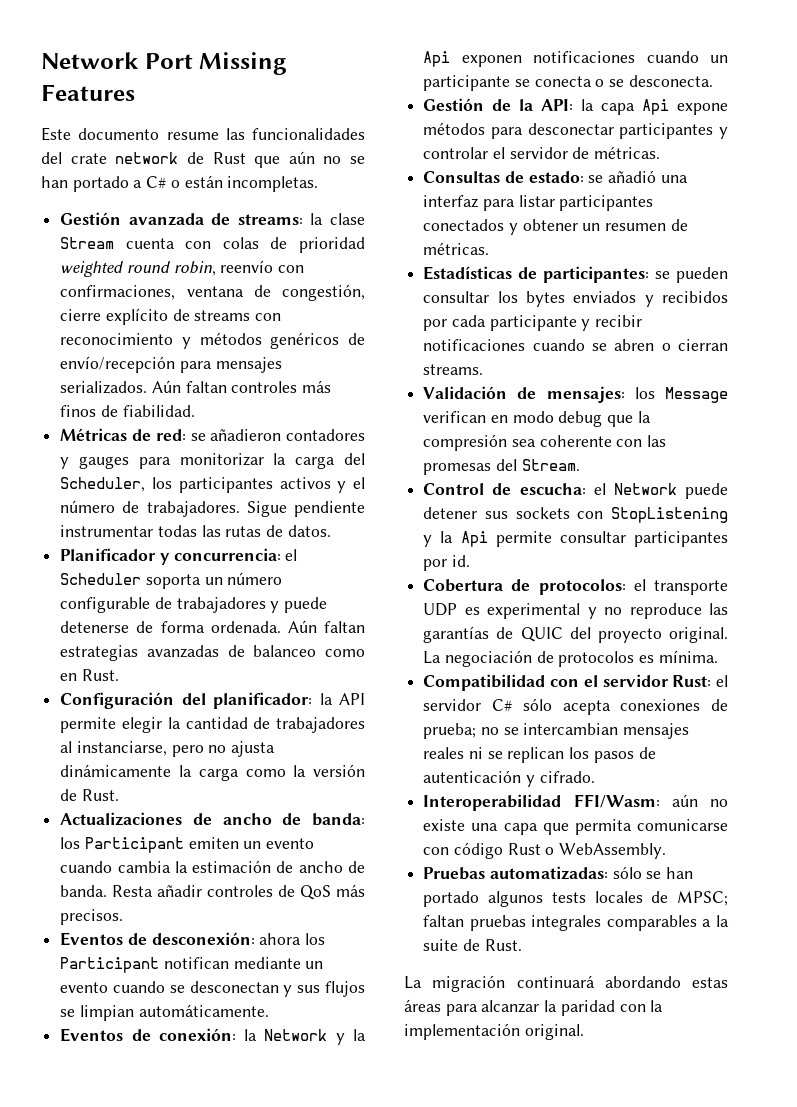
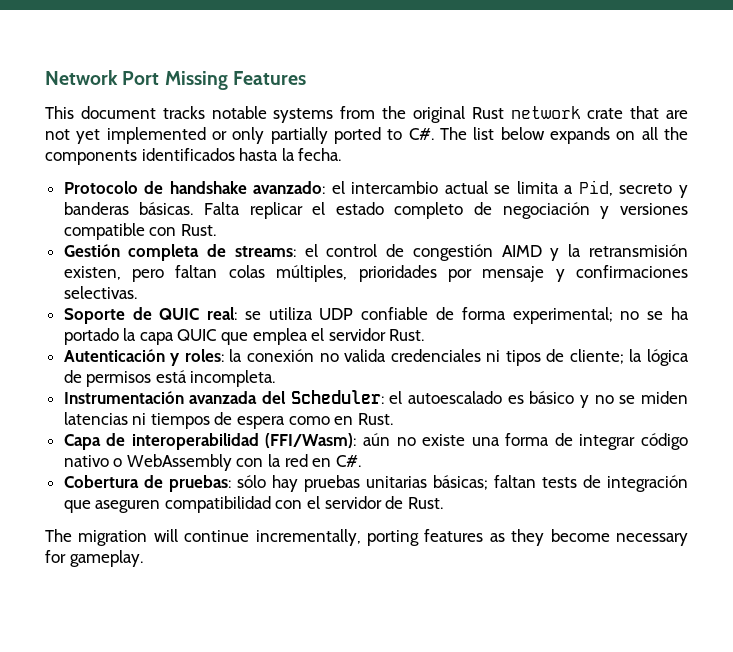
[41,127,365,141] [41,151,365,168] [41,175,319,192] [60,212,366,226] [60,237,366,253] [60,260,305,277] [60,284,365,301] [60,308,282,325] [60,332,365,349] [60,356,282,373] [60,380,332,394] [60,405,195,417] [60,428,365,441] [60,453,365,469] [60,477,365,493] [60,500,365,517] [60,525,331,537] [60,548,298,565] [60,572,283,589] [60,597,328,613] [60,620,365,633] [60,645,365,661] [60,669,119,681] [60,692,365,709] [60,717,365,733] [60,741,276,757] [60,764,365,781] [60,789,119,801] [60,812,365,826] [60,837,315,853] [60,860,365,873] [60,884,365,900] [60,909,124,925] [60,932,326,946] [60,957,324,973] [60,981,365,997] [60,1004,269,1021] [60,1028,366,1045] [423,51,728,67] [423,75,713,91] [423,98,728,115] [423,122,728,139] [423,146,661,159] [423,170,688,183] [423,195,654,211] [423,219,688,235] [423,242,490,255] [423,266,728,283] [423,291,728,307] [423,315,643,331] [423,339,728,351] [423,364,484,375] [423,386,728,403] [423,411,651,427] [423,434,667,451] [423,459,580,475] [423,483,728,499] [423,507,728,523] [423,531,728,547] [423,555,470,571] [423,579,728,595] [423,603,728,619] [423,626,728,643] [423,650,718,667] [423,674,728,691] [423,698,728,715] [423,723,690,739] [423,747,656,763] [423,770,595,787] [423,794,728,811] [423,819,728,835] [423,842,667,859] [423,866,694,880] [423,891,728,907] [423,915,729,931] [423,939,522,951] [404,975,728,992] [404,999,664,1016] [404,1023,584,1040] Este documento resume las funcionalidades del crate network de Rust que aún no se han portado a C# o están incompletas. // Gestión avanzada de streams: la clase Stream cuenta con colas de prioridad weighted round robin, reenvío con confirmaciones, ventana de congestión, cierre explícito de streams con reconocimiento y métodos genéricos de envío/recepción para mensajes serializados. Aún faltan controles más finos de fiabilidad. // Métricas de red: se añadieron contadores y gauges para monitorizar la carga del Scheduler, los participantes activos y el número de trabajadores. Sigue pendiente instrumentar todas las rutas de datos. // Planificador y concurrencia: el Scheduler soporta un número configurable de trabajadores y puede detenerse de forma ordenada. Aún faltan estrategias avanzadas de balanceo como en Rust. // Configuración del planificador: la API permite elegir la cantidad de trabajadores al instanciarse, pero no ajusta dinámicamente la carga como la versión de Rust. // Actualizaciones de ancho de banda: los Participant emiten un evento cuando cambia la estimación de ancho de banda. Resta añadir controles de QoS más precisos. // Eventos de desconexión: ahora los Participant notifican mediante un evento cuando se desconectan y sus flujos se limpian automáticamente. // Eventos de conexión: la Network y la Api exponen notificaciones cuando un participante se conecta o se desconecta. // Gestión de la API: la capa Api expone métodos para desconectar participantes y controlar el servidor de métricas. // Consultas de estado: se añadió una interfaz para listar participantes conectados y obtener un resumen de métricas. // Estadísticas de participantes: se pueden consultar los bytes enviados y recibidos por cada participante y recibir notificaciones cuando se abren o cierran streams. // Validación de mensajes: los Message verifican en modo debug que la compresión sea coherente con las promesas del Stream. // Control de escucha: el Network puede detener sus sockets con StopListening y la Api permite consultar participantes por id. // Cobertura de protocolos: el transporte UDP es experimental y no reproduce las garantías de QUIC del proyecto original. La negociación de protocolos es mínima. // Compatibilidad con el servidor Rust: el servidor C# sólo acepta conexiones de prueba; no se intercambian mensajes reales ni se replican los pasos de autenticación y cifrado. // Interoperabilidad FFI/Wasm: aún no existe una capa que permita comunicarse con código Rust o WebAssembly. // Pruebas automatizadas: sólo se han portado algunos tests locales de MPSC; faltan pruebas integrales comparables a la suite de Rust. // La migración continuará abordando estas áreas para alcanzar la paridad con la implementación original. -> [45,106,689,123] [45,127,688,144] [45,148,342,165] [63,180,688,198] [63,202,688,219] [63,223,216,240] [63,244,688,261] [63,265,688,282] [63,286,137,299] [63,307,689,324] [63,328,425,345] [63,349,690,366] [63,370,276,387] [63,390,688,408] [63,412,393,429] [63,433,688,450] [63,454,361,471] [63,475,688,492] [63,496,443,513] [45,529,688,546] [45,550,143,567] This document tracks notable systems from the original Rust network crate that are not yet implemented or only partially ported to C#. The list below expands on all the components identificados hasta la fecha. // Protocolo de handshake avanzado: el intercambio actual se limita a Pid, secreto y banderas básicas. Falta replicar el estado completo de negociación y versiones compatible con Rust. // Gestión completa de streams: el control de congestión AIMD y la retransmisión existen, pero faltan colas múltiples, prioridades por mensaje y confirmaciones selectivas. // Soporte de QUIC real: se utiliza UDP confiable de forma experimental; no se ha portado la capa QUIC que emplea el servidor Rust. // Autenticación y roles: la conexión no valida credenciales ni tipos de cliente; la lógica de permisos está incompleta. // Instrumentación avanzada del Scheduler: el autoescalado es básico y no se miden latencias ni tiempos de espera como en Rust. // Capa de interoperabilidad (FFI/Wasm): aún no existe una forma de integrar código nativo o WebAssembly con la red en C#. // Cobertura de pruebas: sólo hay pruebas unitarias básicas; faltan tests de integración que aseguren compatibilidad con el servidor de Rust. // The migration will continue incrementally, porting features as they become necessary for gameplay.

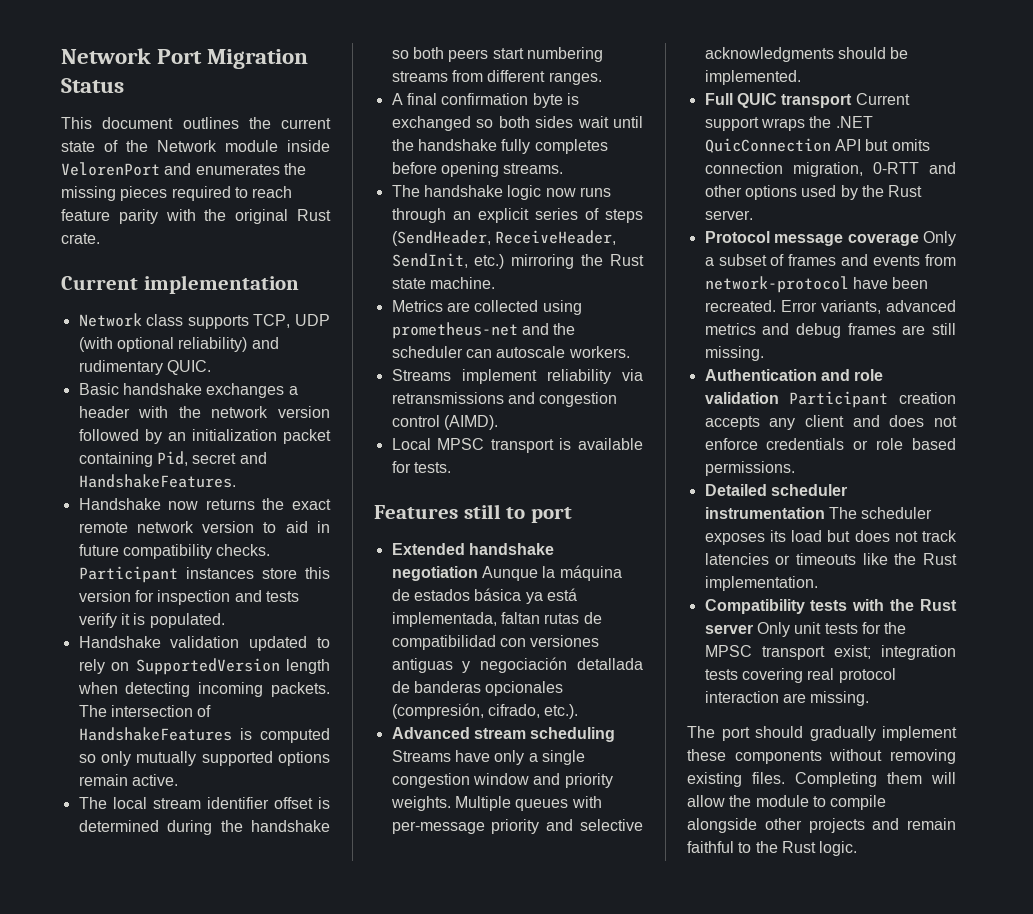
[164,71,306,90] Missing Features -> [207,49,309,69] [61,78,124,93] Migration Status
[162,106,689,123] [45,127,688,144] [45,148,342,165] [63,180,688,198] [63,202,688,219] [63,223,216,240] [63,244,688,261] [63,265,688,282] [63,286,137,299] [63,307,689,324] [63,328,425,345] [63,349,690,366] [63,370,276,387] [63,390,688,408] [63,412,393,429] [63,433,688,450] [63,454,361,471] [63,475,688,492] [63,496,443,513] [45,529,688,546] [45,550,143,567] tracks notable systems from the original Rust network crate that are not yet implemented or only partially ported to C#. The list below expands on all the components identificados hasta la fecha. // Protocolo de handshake avanzado: el intercambio actual se limita a Pid, secreto y banderas básicas. Falta replicar el estado completo de negociación y versiones compatible con Rust. // Gestión completa de streams: el control de congestión AIMD y la retransmisión existen, pero faltan colas múltiples, prioridades por mensaje y confirmaciones selectivas. // Soporte de QUIC real: se utiliza UDP confiable de forma experimental; no se ha portado la capa QUIC que emplea el servidor Rust. // Autenticación y roles: la conexión no valida credenciales ni tipos de cliente; la lógica de permisos está incompleta. // Instrumentación avanzada del Scheduler: el autoescalado es básico y no se miden latencias ni tiempos de espera como en Rust. // Capa de interoperabilidad (FFI/Wasm): aún no existe una forma de integrar código nativo o WebAssembly con la red en C#. // Cobertura de pruebas: sólo hay pruebas unitarias básicas; faltan tests de integración que aseguren compatibilidad con el servidor de Rust. // The migration will continue incrementally, porting features as they become necessary for gameplay. -> [182,117,331,129] [61,140,330,152] [61,162,306,176] [61,186,293,201] [61,209,331,224] [61,233,100,244] [61,275,299,294] [78,313,330,329] [78,337,279,352] [78,360,211,375] [78,383,298,398] [78,406,330,418] [78,429,331,444] [78,451,267,467] [78,474,236,488] [78,498,331,510] [78,521,330,533] [78,544,271,559] [78,566,331,583] [78,590,299,605] [78,613,225,628] [78,636,330,651] [78,658,330,675] [77,682,330,697] [78,705,212,717] [78,727,330,743] [78,751,331,766] [78,774,178,786] [78,797,330,809] [78,820,330,835] [391,47,603,62] [391,70,602,85] [391,93,579,108] [391,116,643,131] [391,139,608,154] [391,162,564,177] [391,185,611,200] [391,208,643,223] [391,230,616,246] [391,253,644,269] [391,277,495,289] [391,300,582,315] [391,322,576,339] [391,346,630,358] [391,369,643,384] [391,392,618,407] [391,415,498,430] [391,438,643,453] [391,461,451,473] [374,504,572,523] [391,543,554,555] [391,565,622,581] [391,588,577,604] [391,612,602,627] [391,635,600,650] [391,657,643,673] [391,681,564,696] [391,703,579,719] [391,727,616,742] [391,750,585,765] [391,773,613,788] [390,796,602,811] [391,819,643,834] [704,47,909,62] [704,70,801,85] [704,93,910,108] [704,116,873,131] [704,138,930,153] [704,162,956,177] [704,185,923,200] [704,210,753,220] [704,231,956,246] [704,254,956,266] [704,276,929,293] [704,300,956,314] [704,323,956,338] [704,346,764,361] [704,369,884,381] [704,391,956,408] [704,415,957,430] [704,438,956,450] [704,461,795,476] [704,484,847,496] [704,507,933,519] [704,530,957,545] [704,553,957,565] [704,576,818,591] [704,599,957,614] [704,622,907,637] [704,645,956,660] [704,668,896,683] [704,691,870,706] [687,726,957,741] [687,749,956,764] [687,772,956,787] [687,795,887,810] [687,818,956,833] [687,841,858,856] outlines the current state of the Network module inside VelorenPort and enumerates the missing pieces required to reach feature parity with the original Rust crate. // Current implementation // Network class supports TCP, UDP (with optional reliability) and rudimentary QUIC. // Basic handshake exchanges a header with the network version followed by an initialization packet containing Pid, secret and HandshakeFeatures. // Handshake now returns the exact remote network version to aid in future compatibility checks. Participant instances store this version for inspection and tests verify it is populated. // Handshake validation updated to rely on SupportedVersion length when detecting incoming packets. The intersection of HandshakeFeatures is computed so only mutually supported options remain active. // The local stream identifier offset is determined during the handshake so both peers start numbering streams from different ranges. // A final confirmation byte is exchanged so both sides wait until the handshake fully completes before opening streams. // The handshake logic now runs through an explicit series of steps (SendHeader, ReceiveHeader, SendInit, etc.) mirroring the Rust state machine. // Metrics are collected using prometheus-net and the scheduler can autoscale workers. // Streams implement reliability via retransmissions and congestion control (AIMD). // Local MPSC transport is available for tests. // Features still to port // Extended handshake negotiation Aunque la máquina de estados básica ya está implementada, faltan rutas de compatibilidad con versiones antiguas y negociación detallada de banderas opcionales (compresión, cifrado, etc.). // Advanced stream scheduling Streams have only a single congestion window and priority weights. Multiple queues with per-message priority and selective acknowledgments should be implemented. // Full QUIC transport Current support wraps the .NET QuicConnection API but omits connection migration, 0‑RTT and other options used by the Rust server. // Protocol message coverage Only a subset of frames and events from network-protocol have been recreated. Error variants, advanced metrics and debug frames are still missing. // Authentication and role validation Participant creation accepts any client and does not enforce credentials or role based permissions. // Detailed scheduler instrumentation The scheduler exposes its load but does not track latencies or timeouts like the Rust implementation. // Compatibility tests with the Rust server Only unit tests for the MPSC transport exist; integration tests covering real protocol interaction are missing. // The port should gradually implement these components without removing existing files. Completing them will allow the module to compile alongside other projects and remain faithful to the Rust logic.

